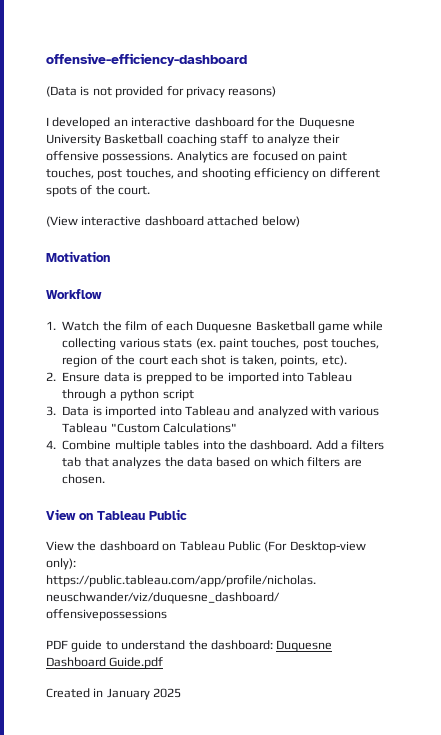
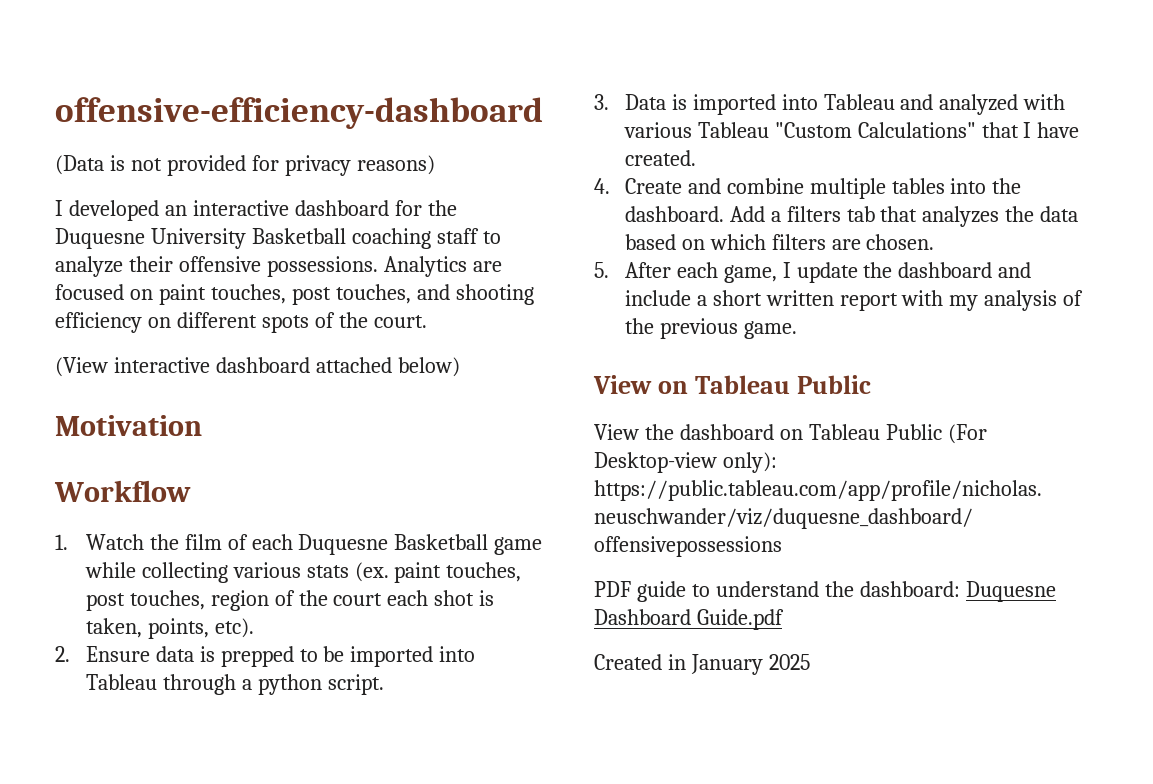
[162,389,194,401] script -> [327,674,384,695] script.
[46,440,112,450] // 4. Combine -> [981,122,1080,138] [624,150,696,166] [594,178,804,194] that I have created. // 4. Create and combine
(106, 479) none -> [594,262,1032,283] [624,290,1084,311] [624,318,797,339] // 5. After each game, I update the dashboard and include a short written report with my analysis of the previous game.

